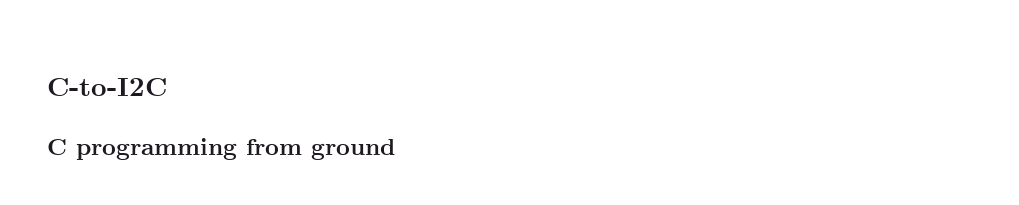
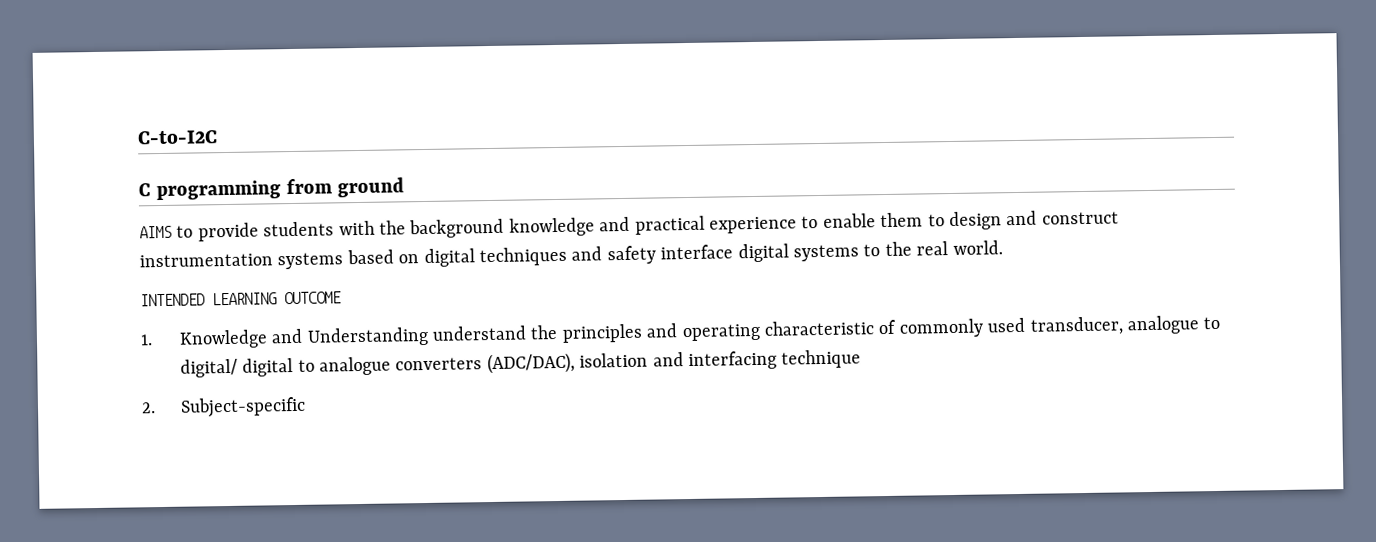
(395, 149) none -> [139,210,1119,242] [139,240,1003,270] [140,291,342,307] [140,315,1221,349] [179,349,862,378] [141,396,306,418] // AIMS to provide students with the background knowledge and practical experience to enable them to design and construct instrumentation systems based on digital techniques and safety interface digital systems to the real world. // INTENDED LEARNING OUTCOME // 1. Knowledge and Understanding understand the principles and operating characteristic of commonly used transducer, analogue to digital/ digital to analogue converters (ADC/DAC), isolation and interfacing technique // 2. Subject-specific

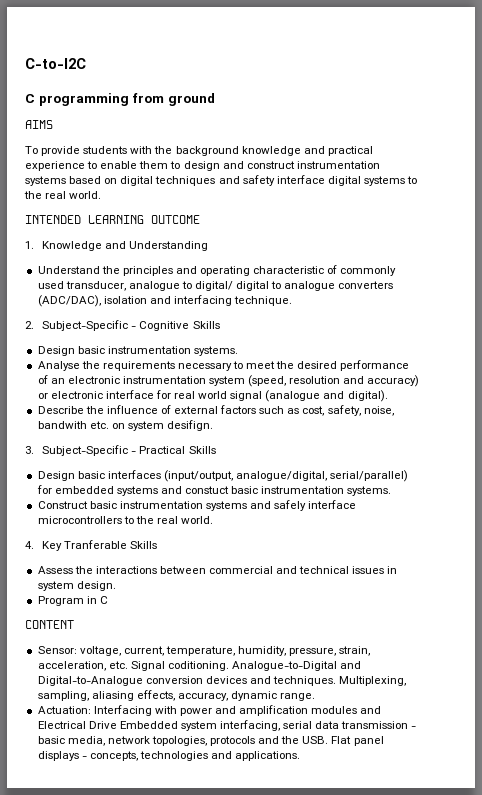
[176,225,194,238] to -> [25,146,38,154] // To
[432,325,528,341] understand -> [37,266,100,274] // Understand
[781,349,862,369] technique -> [234,296,293,306] technique.
[179,396,306,418] Subject-specific -> [42,320,220,331] [37,346,238,356] [37,360,410,371] [37,375,420,387] [37,390,388,402] [37,405,394,416] [37,420,214,431] [25,445,216,456] [37,470,409,482] [36,485,392,496] [37,500,357,511] [37,516,214,524] [25,540,158,551] [37,566,398,574] [37,581,116,591] [37,596,108,606] [25,620,74,629] [37,646,371,656] [37,661,362,671] [37,676,407,686] [37,690,316,701] [37,705,382,716] [37,720,417,731] [37,736,384,746] [37,751,301,761] Subject-Specific - Cognitive Skills // Design basic instrumentation systems. // Analyse the requirements necessary to meet the desired performance of an electronic instrumentation system (speed, resolution and accuracy) or electronic interface for real world signal (analogue and digital). // Describe the influence of external factors such as cost, safety, noise, bandwith etc. on system desifign. // 3. Subject-Specific - Practical Skills // Design basic interfaces (input/output, analogue/digital, serial/parallel) for embedded systems and constuct basic instrumentation systems. // Construct basic instrumentation systems and safely interface microcontrollers to the real world. // 4. Key Tranferable Skills // Assess the interactions between commercial and technical issues in system design. // Program in C // CONTENT // Sensor: voltage, current, temperature, humidity, pressure, strain, acceleration, etc. Signal coditioning. Analogue-to-Digital and Digital-to-Analogue conversion devices and techniques. Multiplexing, sampling, aliasing effects, accuracy, dynamic range. // Actuation: Interfacing with power and amplification modules and Electrical Drive Embedded system interfacing, serial data transmission - basic media, network topologies, protocols and the USB. Flat panel displays - concepts, technologies and applications.

